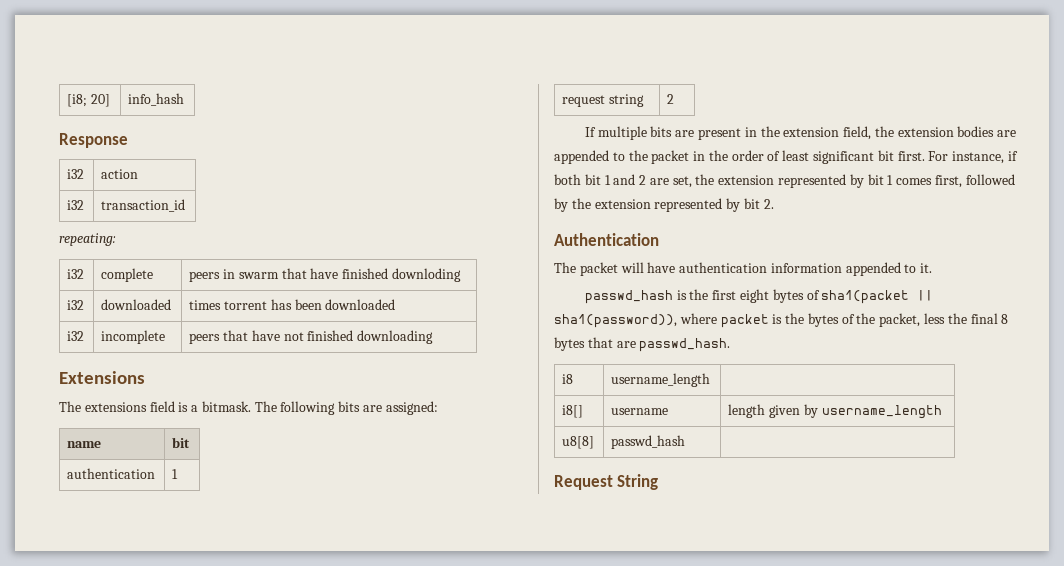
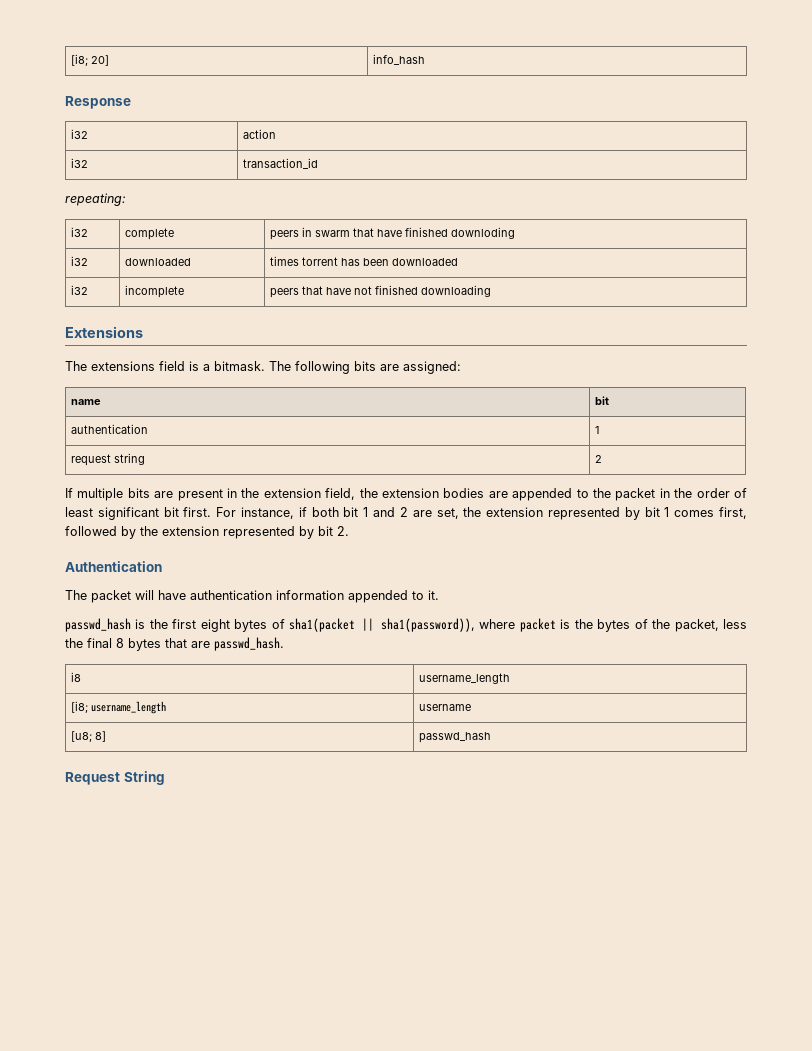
[562,405,584,418] | // i8[] -> [70,701,166,714] // [i8; username_length
[728,404,942,419] [562,436,595,449] [611,435,686,449] | length given by username_length // u8[8] | passwd_hash | -> [70,731,106,742] [418,732,491,743] // [u8; 8] | passwd_hash

